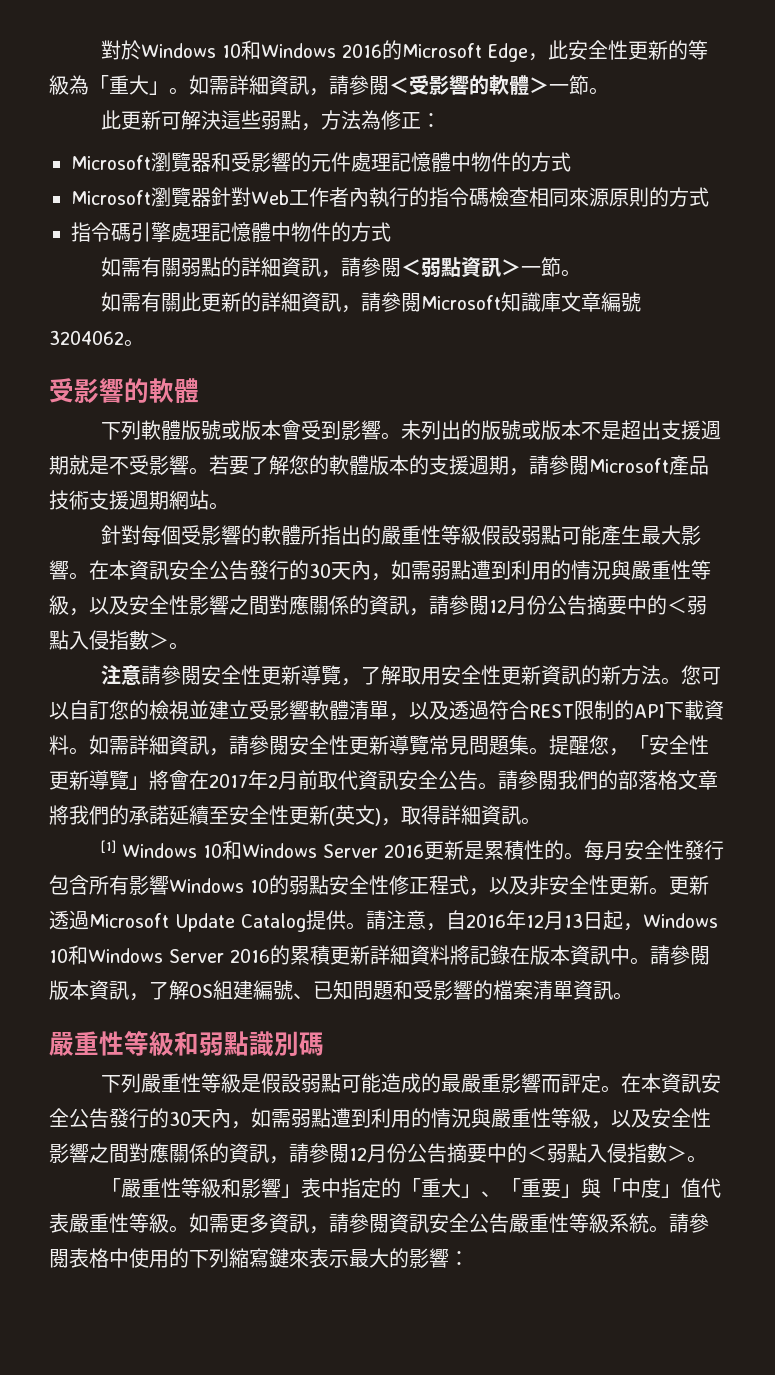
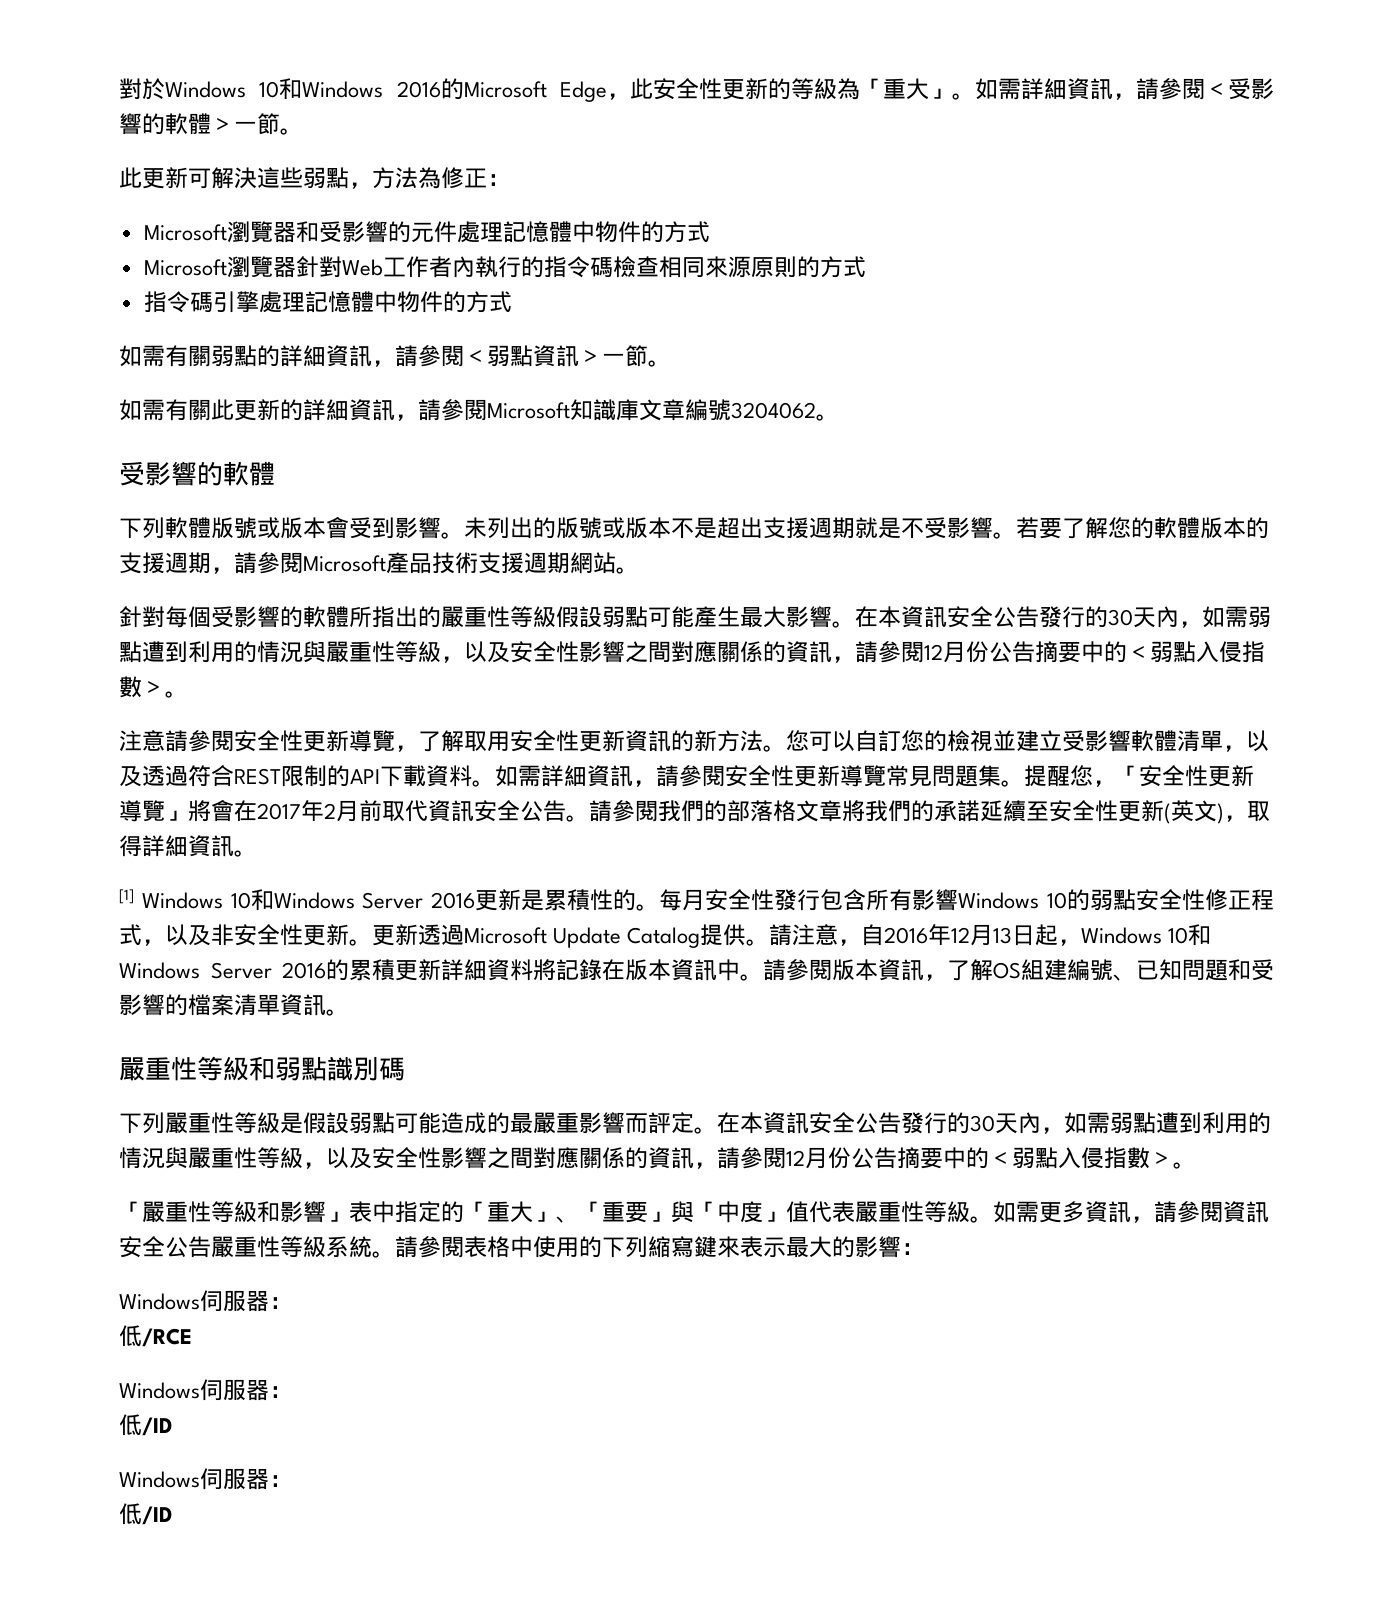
(469, 1258) none -> [119,1290,292,1312] [119,1325,192,1347] [119,1379,292,1401] [119,1414,172,1436] [119,1468,292,1490] [119,1503,172,1525] // Windows伺服器： // 低/RCE // Windows伺服器： // 低/ID // Windows伺服器： // 低/ID

